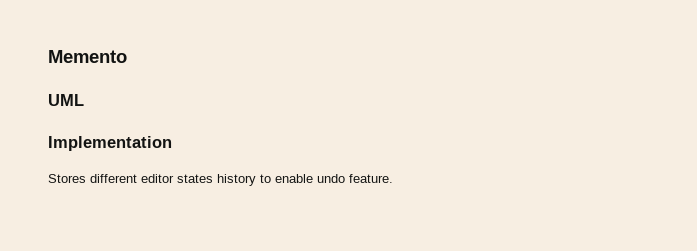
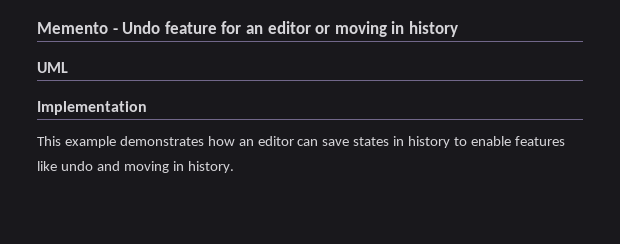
[48,94,84,106] [48,136,172,151] [48,174,393,186] // UML // Implementation // Stores different editor states history to enable undo feature. -> [112,21,458,37] [37,62,68,73] [37,101,147,115] [37,136,565,148] [37,161,234,173] - Undo feature for an editor or moving in history // UML // Implementation // This example demonstrates how an editor can save states in history to enable features like undo and moving in history.

